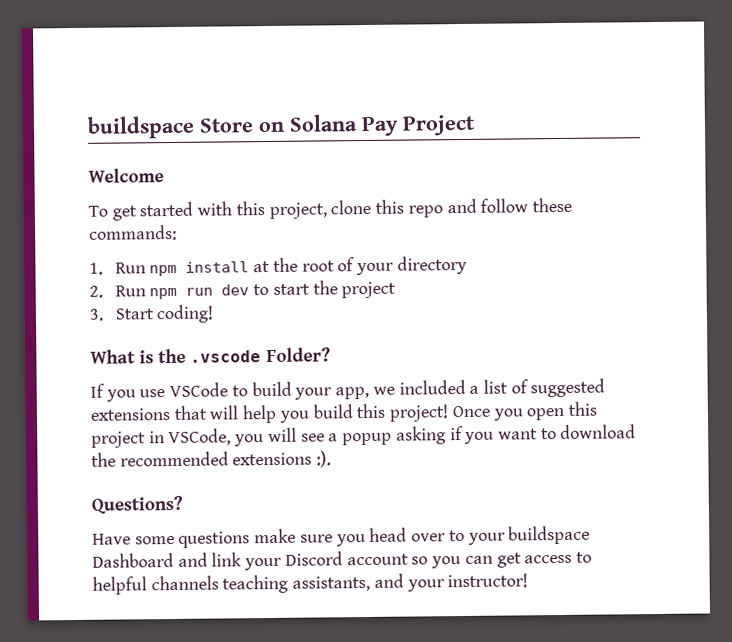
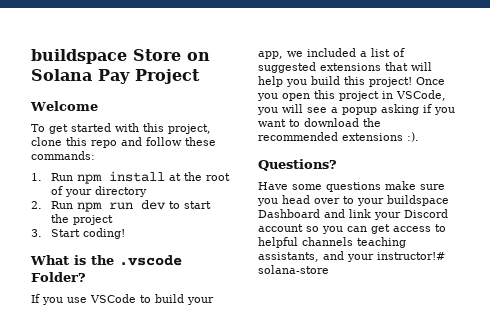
[447,573,529,589] instructor! -> [377,252,445,260] [258,265,329,274] instructor!# solana-store

